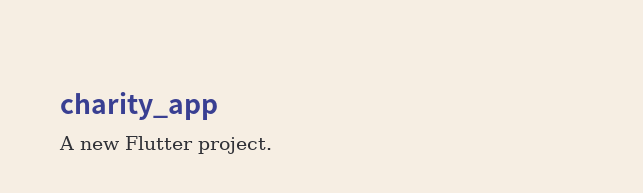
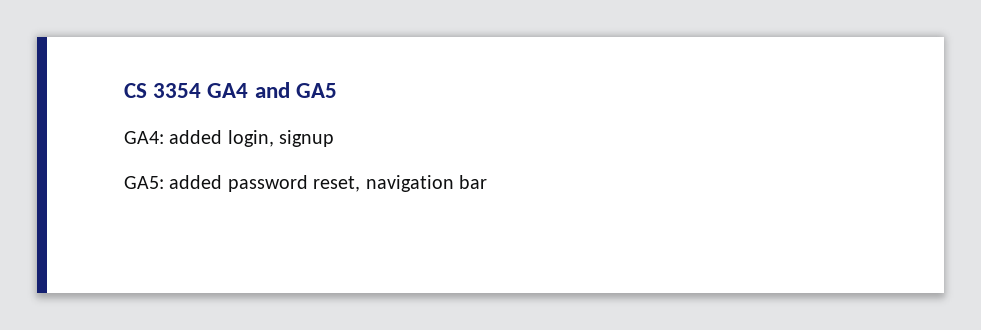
[60,92,218,120] [59,136,272,154] charity_app // A new Flutter project. -> [124,82,337,98] [124,130,335,147] [124,175,487,192] CS 3354 GA4 and GA5 // GA4: added login, signup // GA5: added password reset, navigation bar

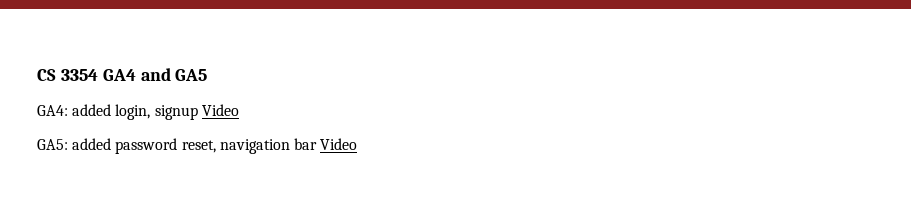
(335, 138) none -> [201,104,239,116] Video
(487, 182) none -> [320,138,358,150] Video

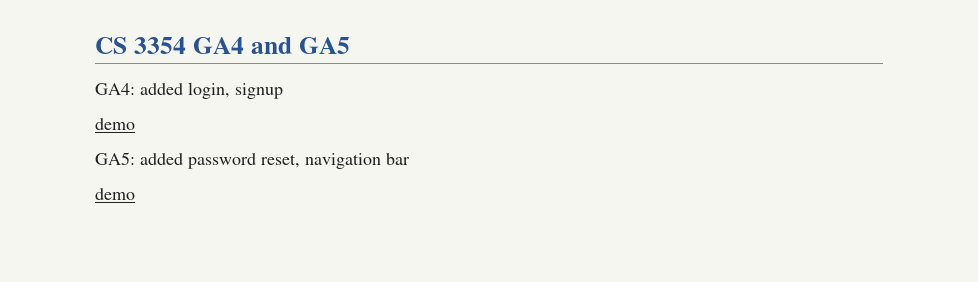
[201,104,239,116] Video -> [95,118,135,130] // demo
[320,138,358,150] Video -> [95,188,135,200] // demo

